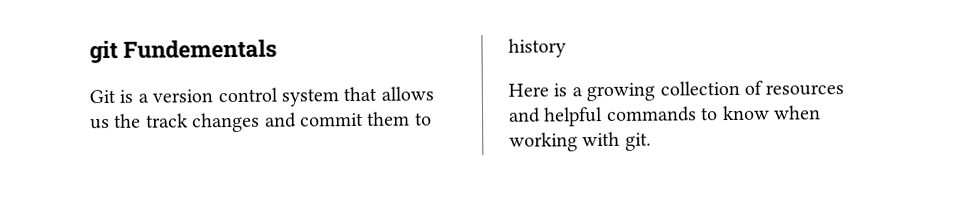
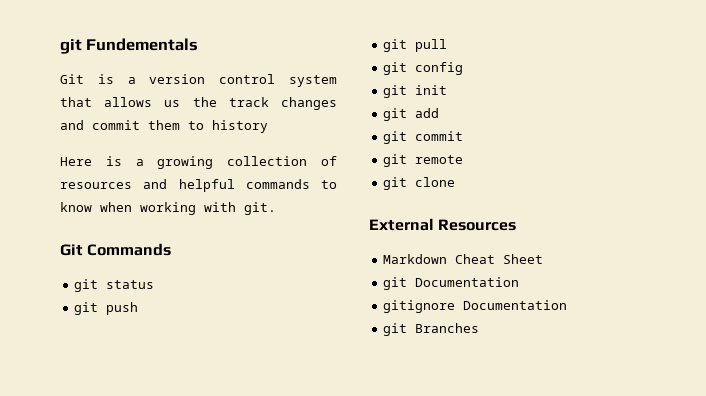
(651, 141) none -> [60,243,172,256] [74,279,155,292] [74,302,139,315] [383,39,448,52] [383,62,464,75] [383,85,448,98] [383,108,440,121] [383,131,464,144] [383,154,464,167] [383,177,456,190] [369,218,517,231] [383,254,544,264] [383,277,520,290] [383,300,568,313] [383,323,480,336] // Git Commands // git status // git push // git pull // git config // git init // git add // git commit // git remote // git clone // External Resources // Markdown Cheat Sheet // git Documentation // gitignore Documentation // git Branches

